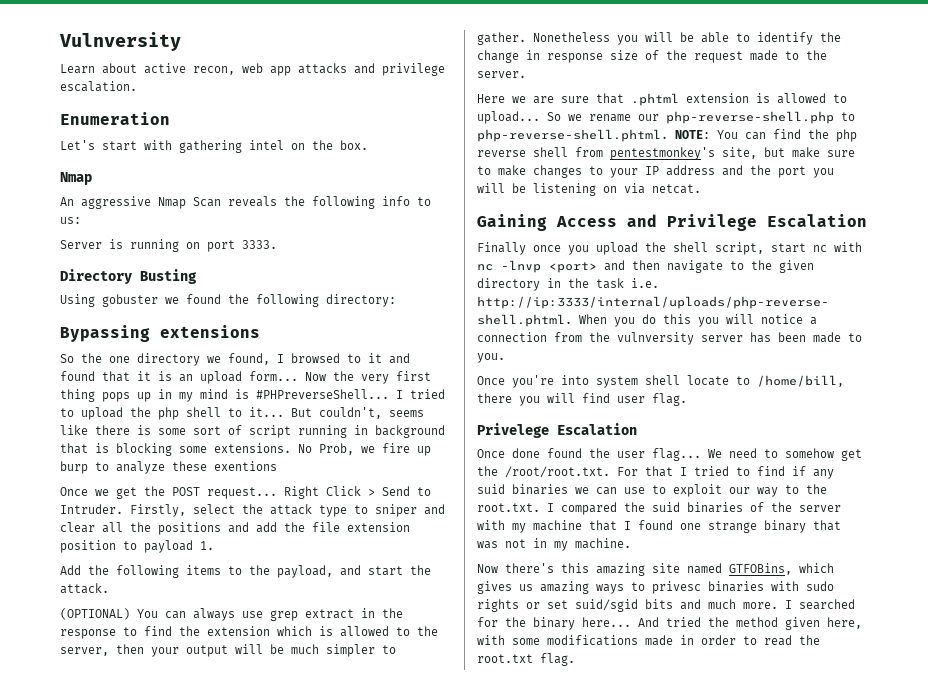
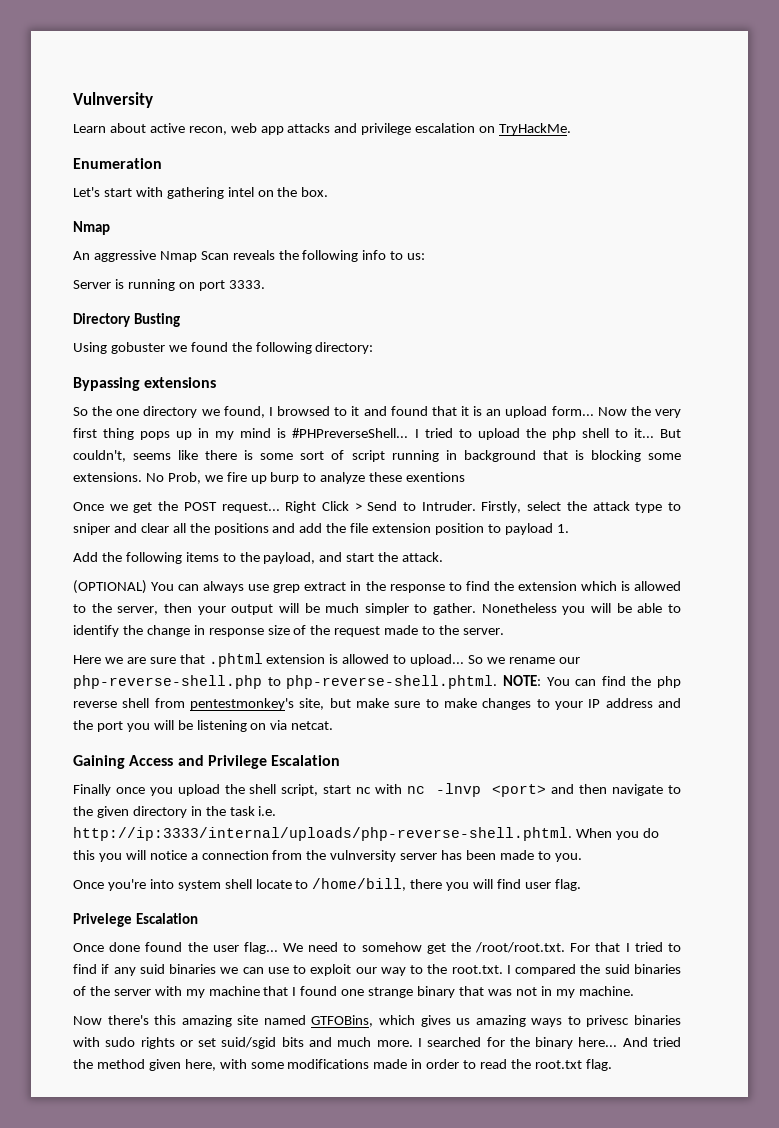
[60,81,137,92] escalation. -> [415,123,572,135] escalation on TryHackMe.

